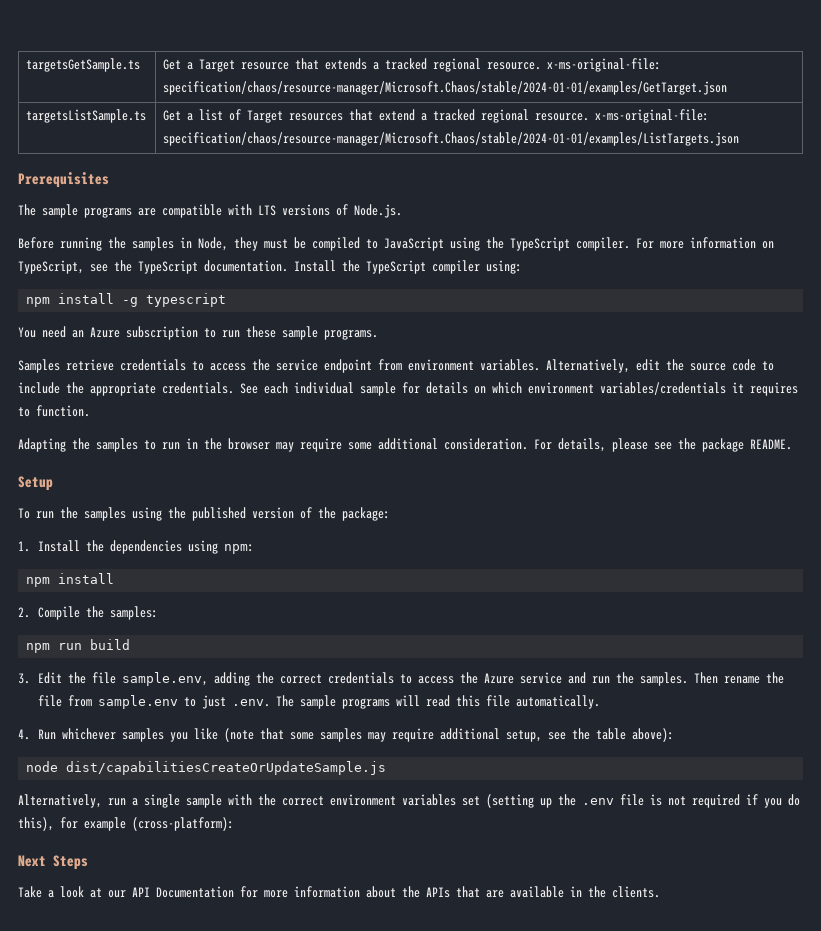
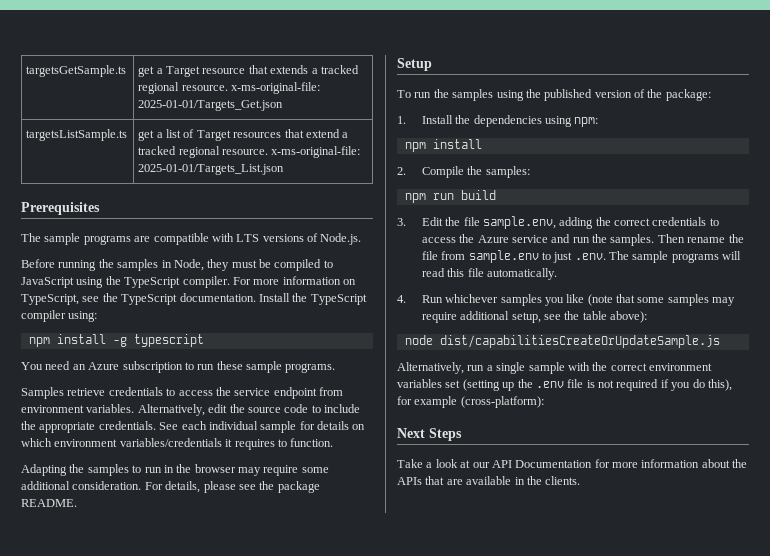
[163,59,182,70] Get -> [138,66,155,77] get
[163,81,728,95] specification/chaos/resource-manager/Microsoft.Chaos/stable/2024-01-01/examples/GetTarget.json -> [138,100,284,111] 2025-01-01/Targets_Get.json
[163,110,182,121] Get -> [138,130,155,141] get
[163,132,740,146] specification/chaos/resource-manager/Microsoft.Chaos/stable/2024-01-01/examples/ListTargets.json -> [138,164,285,175] 2025-01-01/Targets_List.json

